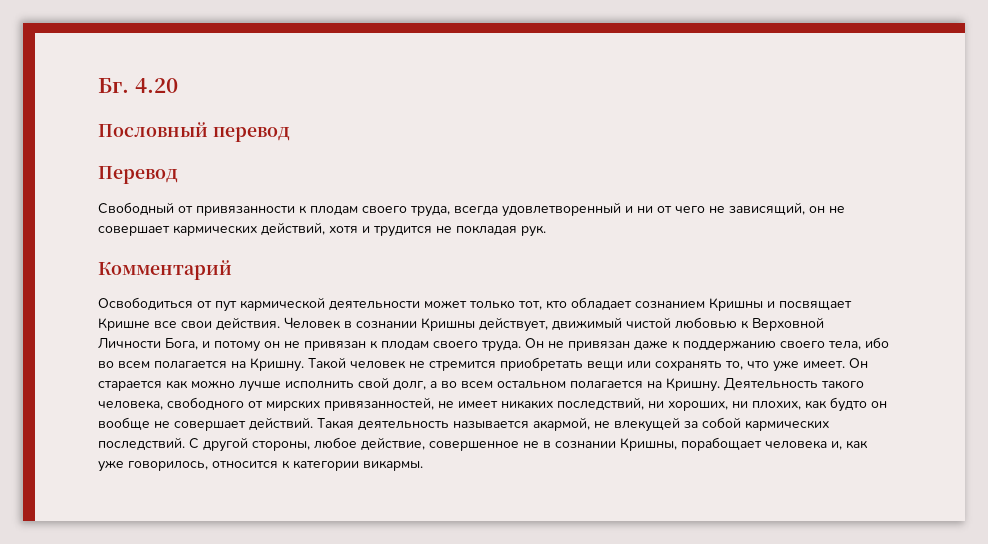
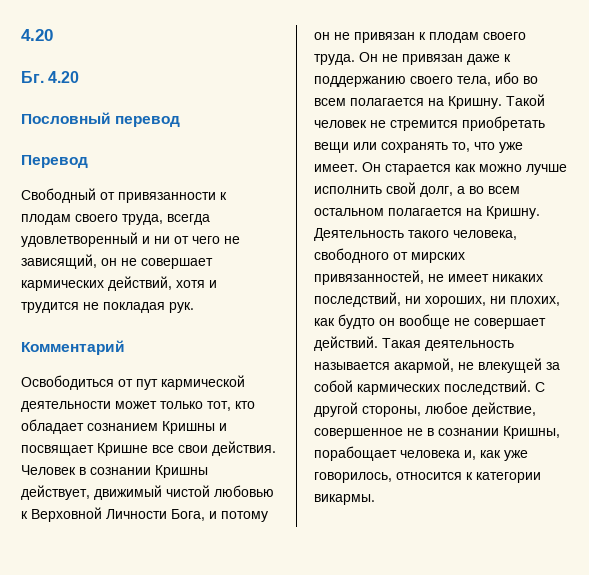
(98, 85) none -> [21,29,53,41] 4.20 //

